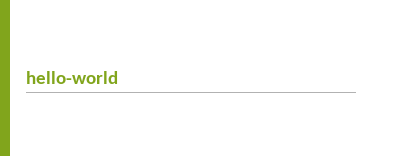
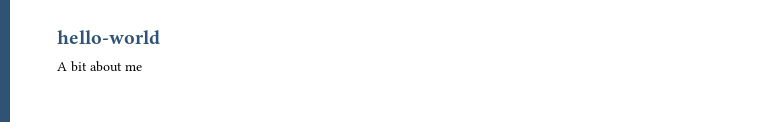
(118, 77) none -> [57,61,142,72] // A bit about me

